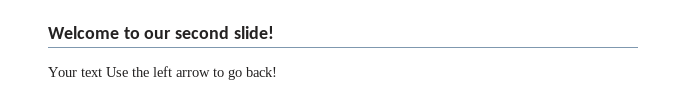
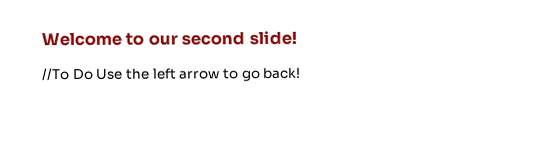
[48,67,102,77] Your text -> [41,68,94,81] //To Do

